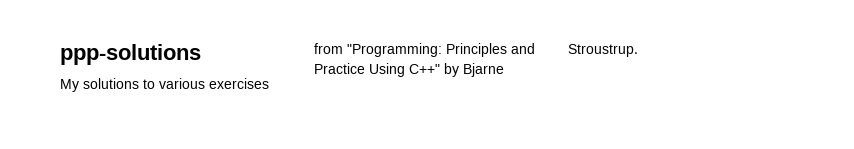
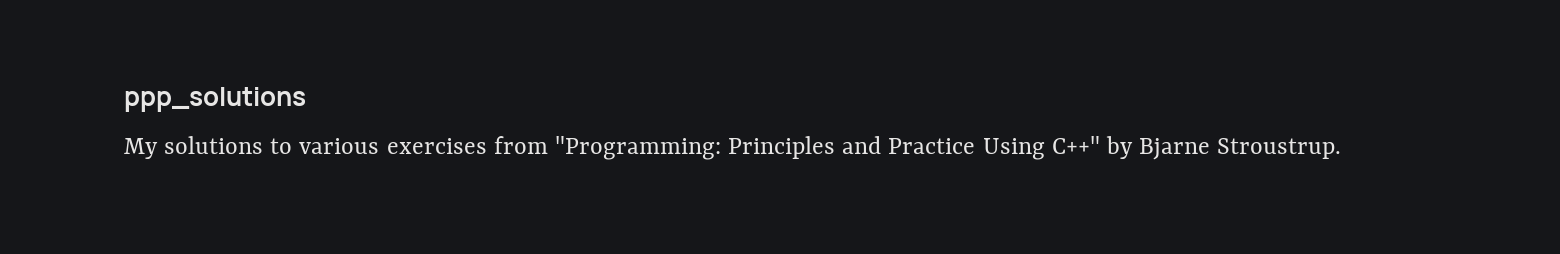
[60,44,201,65] ppp-solutions -> [124,87,306,112] ppp_solutions

